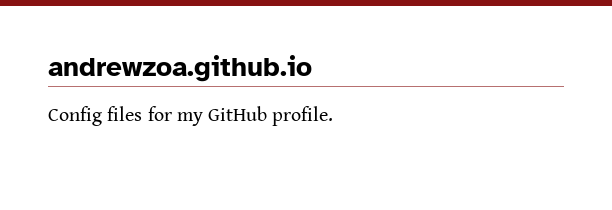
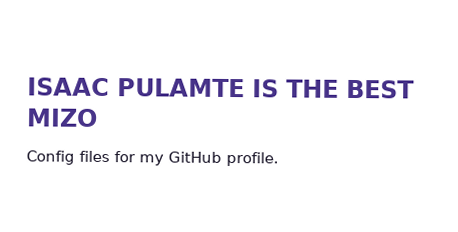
[48,55,312,82] andrewzoa.github.io -> [27,77,415,99] [26,108,98,127] ISAAC PULAMTE IS THE BEST MIZO

